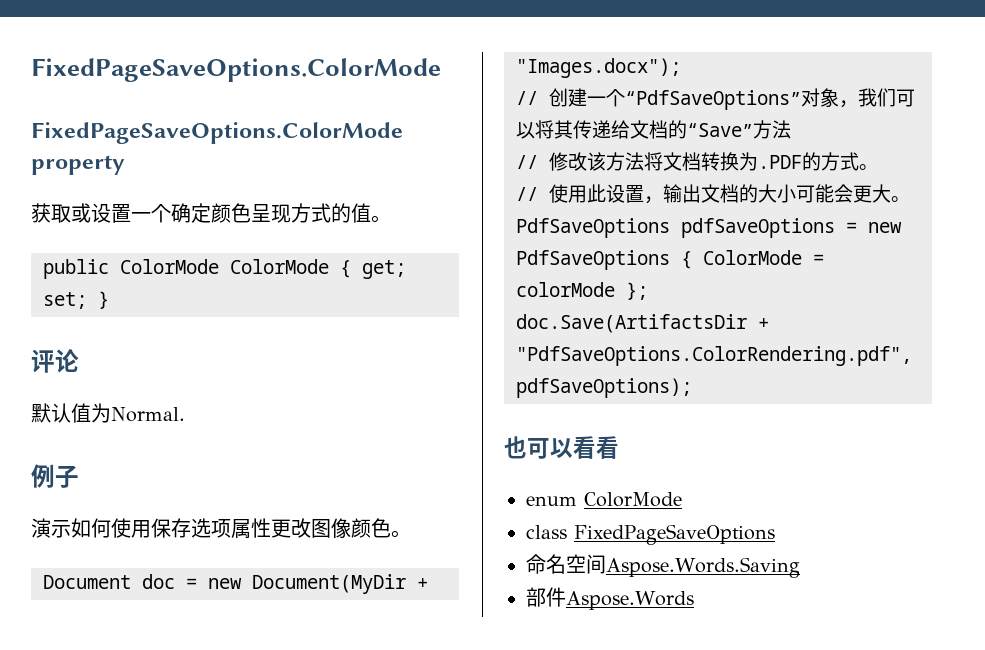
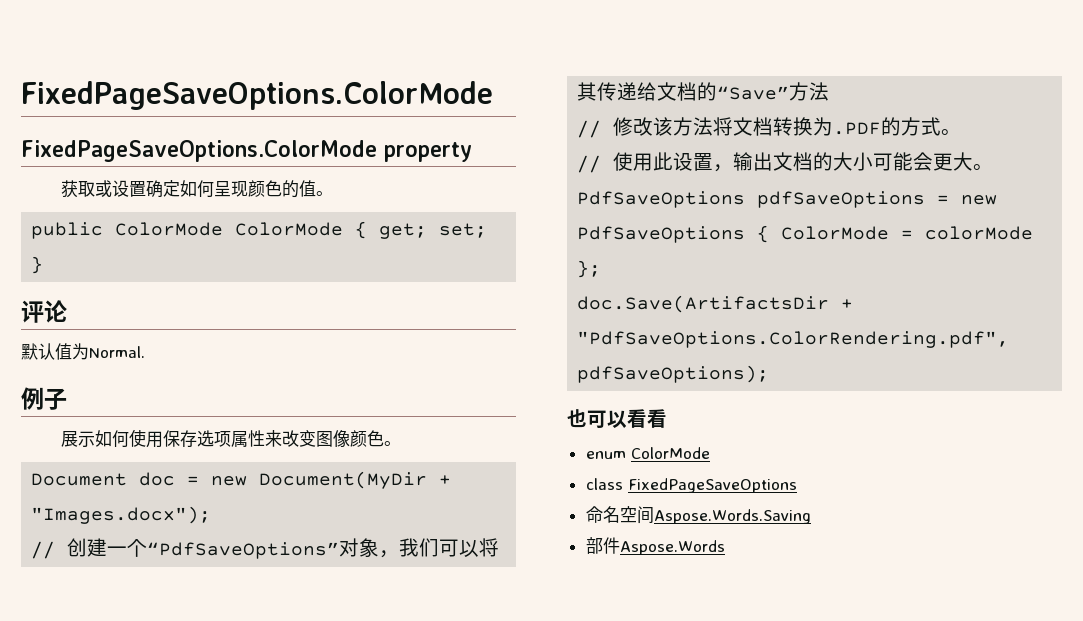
[131,203,331,223] 一个确定颜色呈现方式 -> [145,180,282,198] 确定如何呈现颜色
[31,518,51,538] 演 -> [60,431,78,447] 展
[271,518,311,538] 更改 -> [264,430,316,447] 来改变

